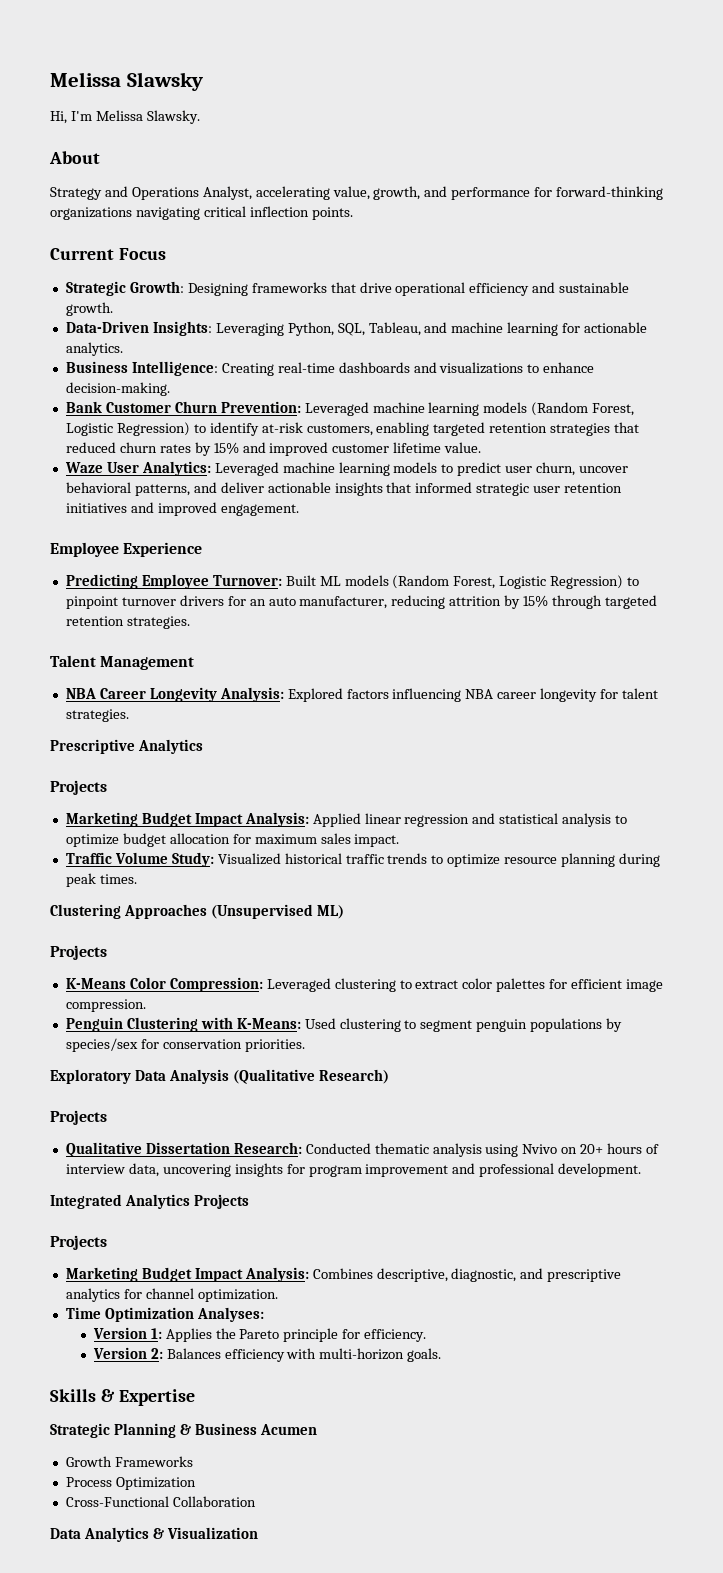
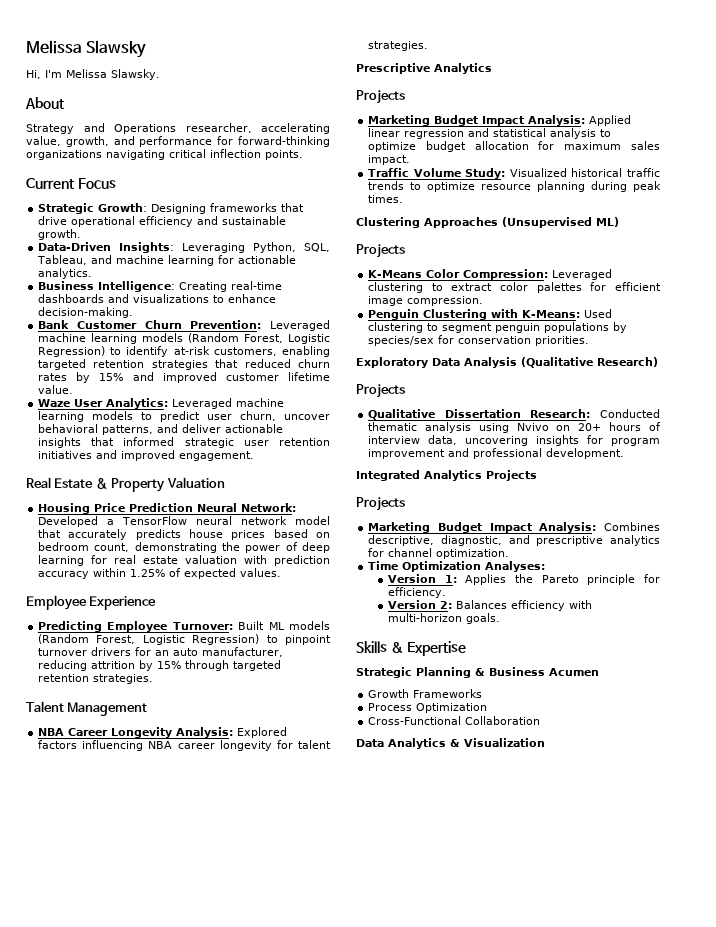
[202,186,252,200] Analyst, -> [185,123,252,133] researcher,
(299, 510) none -> [26,477,225,492] [38,503,297,514] [38,516,330,527] [38,529,330,540] [38,542,330,553] [38,555,330,566] [38,568,282,579] // Real Estate & Property Valuation // Housing Price Prediction Neural Network: Developed a TensorFlow neural network model that accurately predicts house prices based on bedroom count, demonstrating the power of deep learning for real estate valuation with prediction accuracy within 1.25% of expected values.

